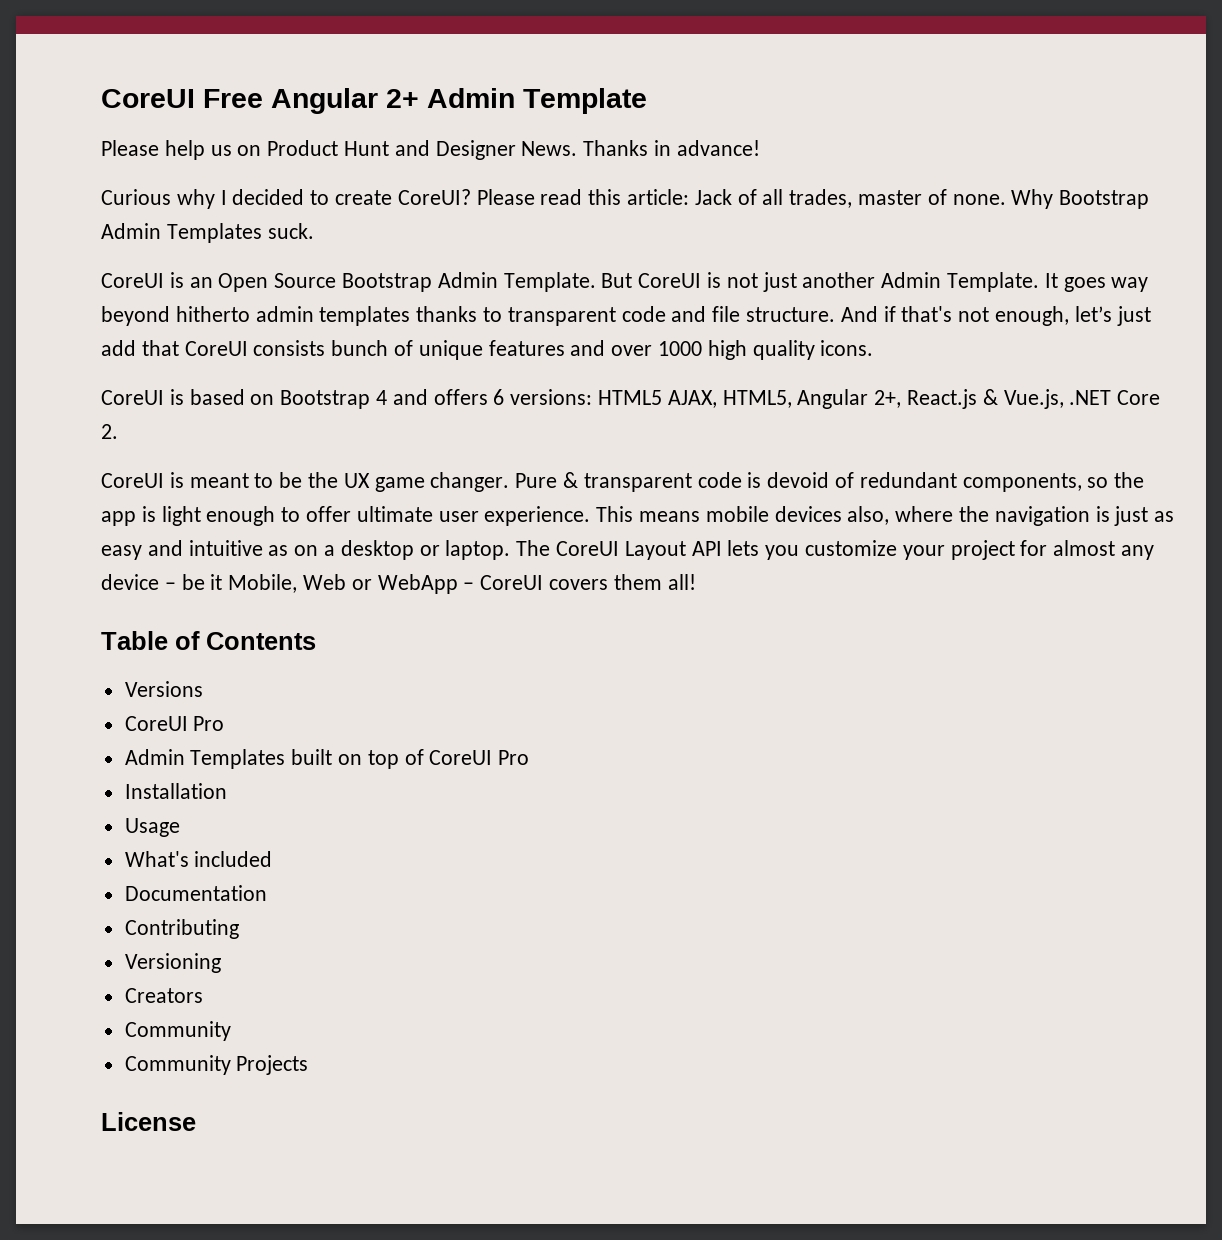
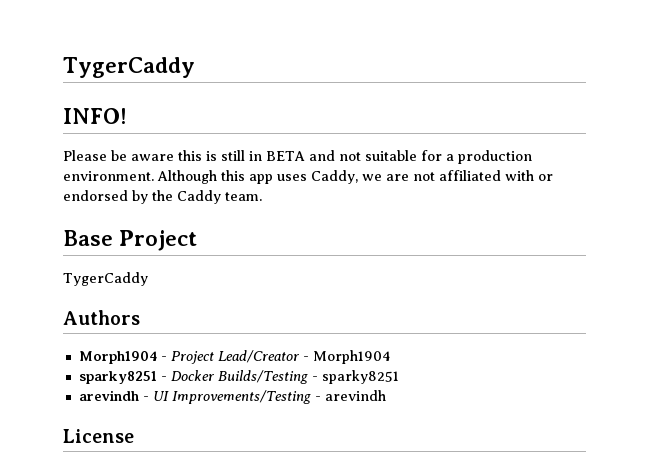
[101,88,647,114] [101,140,760,160] [101,189,1150,209] [101,223,314,243] [101,272,1149,292] [101,306,1151,326] [101,340,874,360] [101,389,1161,409] [101,424,118,439] [101,472,1145,492] [101,506,1175,526] [101,540,1155,560] [101,574,696,594] [101,631,316,650] [124,681,203,697] [124,716,225,731] [124,749,530,769] [124,783,227,799] [124,818,180,837] [124,851,273,867] [124,885,267,901] [124,919,239,939] [124,953,221,973] [124,988,203,1003] [124,1021,231,1041] [124,1055,309,1075] CoreUI Free Angular 2+ Admin Template // Please help us on Product Hunt and Designer News. Thanks in advance! // Curious why I decided to create CoreUI? Please read this article: Jack of all trades, master of none. Why Bootstrap Admin Templates suck. // CoreUI is an Open Source Bootstrap Admin Template. But CoreUI is not just another Admin Template. It goes way beyond hitherto admin templates thanks to transparent code and file structure. And if that's not enough, let’s just add that CoreUI consists bunch of unique features and over 1000 high quality icons. // CoreUI is based on Bootstrap 4 and offers 6 versions: HTML5 AJAX, HTML5, Angular 2+, React.js & Vue.js, .NET Core 2. // CoreUI is meant to be the UX game changer. Pure & transparent code is devoid of redundant components, so the app is light enough to offer ultimate user experience. This means mobile devices also, where the navigation is just as easy and intuitive as on a desktop or laptop. The CoreUI Layout API lets you customize your project for almost any device – be it Mobile, Web or WebApp – CoreUI covers them all! // Table of Contents // Versions // CoreUI Pro // Admin Templates built on top of CoreUI Pro // Installation // Usage // What's included // Documentation // Contributing // Versioning // Creators // Community // Community Projects -> [63,57,195,78] [63,108,127,124] [63,150,532,164] [63,170,553,184] [63,190,262,204] [63,230,198,251] [63,272,148,286] [63,310,140,325] [78,350,391,364] [78,370,399,384] [78,390,386,404] TygerCaddy // INFO! // Please be aware this is still in BETA and not suitable for a production environment. Although this app uses Caddy, we are not affiliated with or endorsed by the Caddy team. // Base Project // TygerCaddy // Authors // Morph1904 - Project Lead/Creator - Morph1904 // sparky8251 - Docker Builds/Testing - sparky8251 // arevindh - UI Improvements/Testing - arevindh

